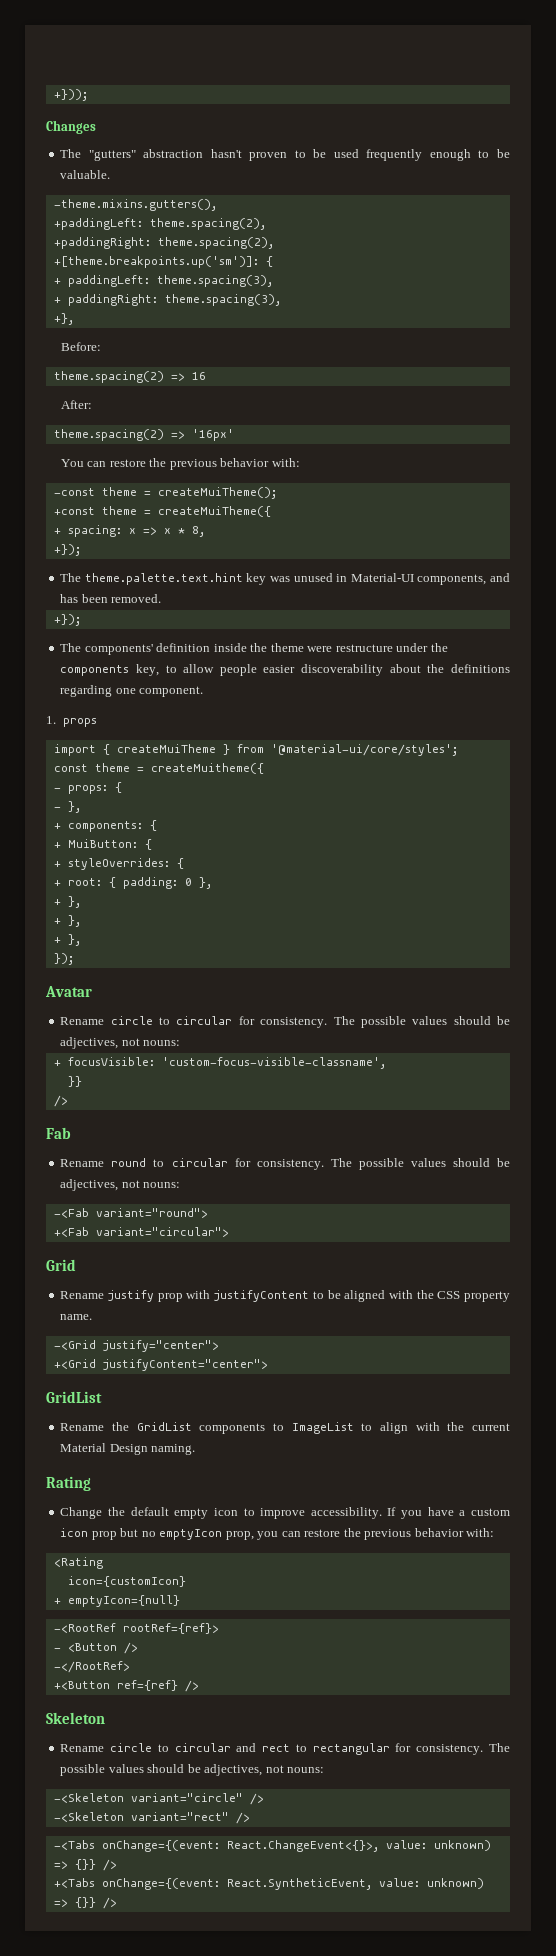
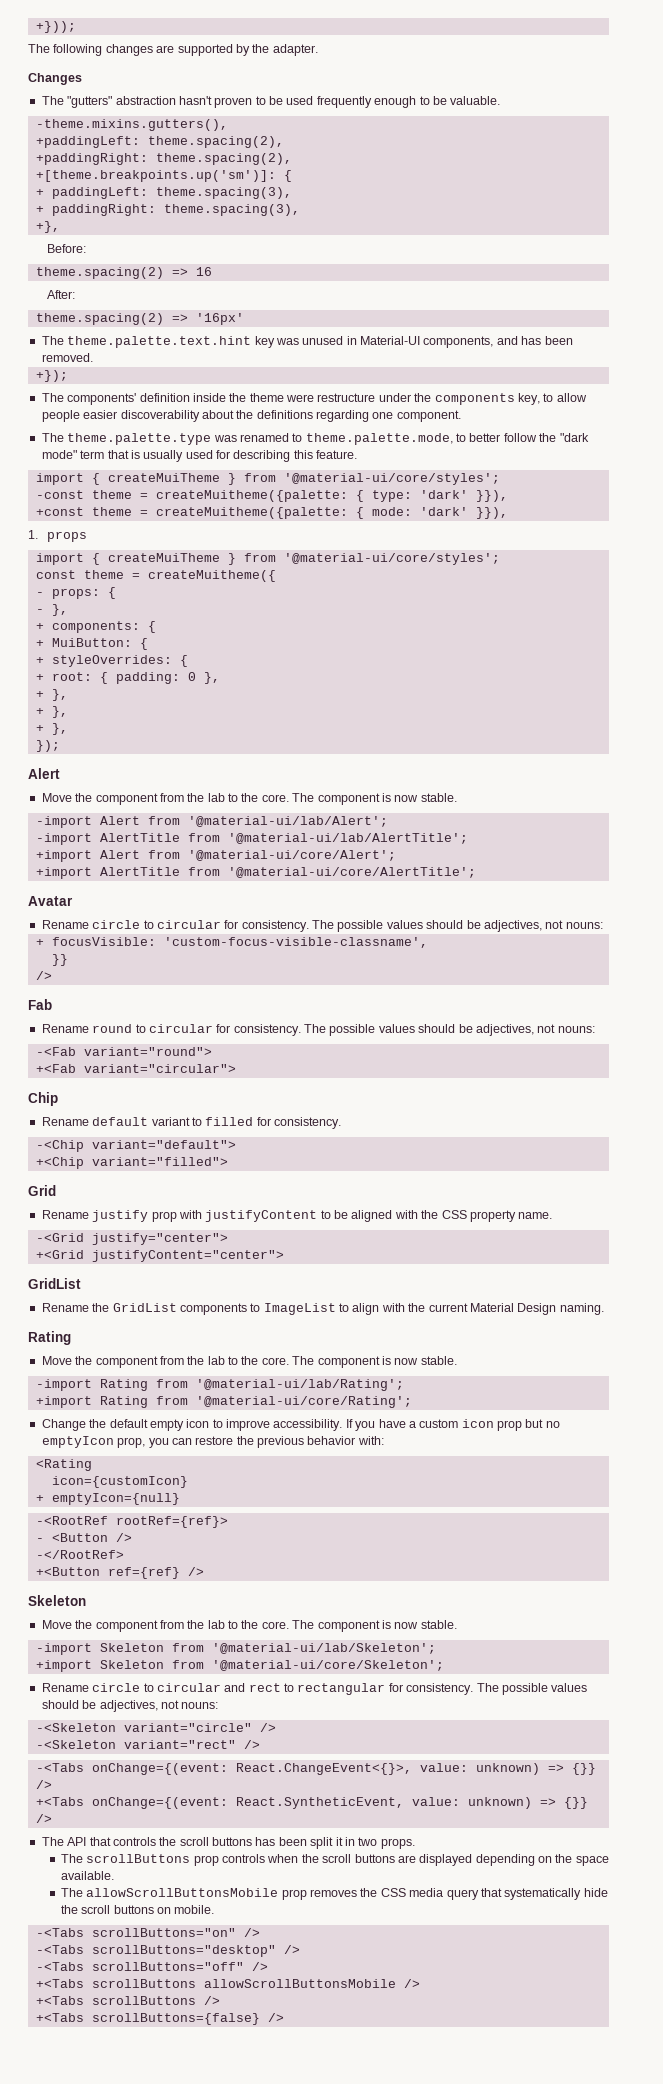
(88, 95) none -> [28,44,318,56] // The following changes are supported by the adapter.
[60,458,300,470] [53,487,277,499] [53,506,271,517] [53,525,205,537] [53,544,81,556] // You can restore the previous behavior with: // -const theme = createMuiTheme(); // +const theme = createMuiTheme({ // + spacing: x => x * 8, // +}); -> (244, 319) none
(204, 691) none -> [41,433,589,445] [41,450,358,462] [35,473,500,485] [35,490,508,502] [35,507,508,519] // The theme.palette.type was renamed to theme.palette.mode, to better follow the "dark mode" term that is usually used for describing this feature. // import { createMuiTheme } from '@material-ui/core/styles'; // -const theme = createMuitheme({palette: { type: 'dark' }}), // +const theme = createMuitheme({palette: { mode: 'dark' }}),
(74, 959) none -> [28,768,60,779] [41,793,457,805] [35,816,388,828] [35,833,468,845] [35,850,396,862] [35,867,476,879] // Alert // Move the component from the lab to the core. The component is now stable. // -import Alert from '@material-ui/lab/Alert'; // -import AlertTitle from '@material-ui/lab/AlertTitle'; // +import Alert from '@material-ui/core/Alert'; // +import AlertTitle from '@material-ui/core/AlertTitle';
(229, 1232) none -> [28,1092,58,1106] [41,1117,341,1129] [35,1140,236,1152] [35,1157,228,1169] // Chip // Rename default variant to filled for consistency. // -<Chip variant="default"> // +<Chip variant="filled">
(91, 1483) none -> [41,1356,457,1368] [35,1379,404,1391] [35,1396,412,1408] // Move the component from the lab to the core. The component is now stable. // -import Rating from '@material-ui/lab/Rating'; // +import Rating from '@material-ui/core/Rating';
(105, 1718) none -> [41,1620,457,1632] [35,1643,436,1655] [35,1660,444,1672] // Move the component from the lab to the core. The component is now stable. // -import Skeleton from '@material-ui/lab/Skeleton'; // +import Skeleton from '@material-ui/core/Skeleton';
(117, 1903) none -> [41,1837,415,1849] [60,1854,609,1866] [60,1871,114,1880] [60,1888,608,1900] [60,1905,215,1914] [35,1928,260,1937] [35,1945,300,1957] [35,1962,268,1971] [35,1979,420,1988] [35,1996,220,2005] [35,2013,284,2025] // The API that controls the scroll buttons has been split it in two props. // The scrollButtons prop controls when the scroll buttons are displayed depending on the space available. // The allowScrollButtonsMobile prop removes the CSS media query that systematically hide the scroll buttons on mobile. // -<Tabs scrollButtons="on" /> // -<Tabs scrollButtons="desktop" /> // -<Tabs scrollButtons="off" /> // +<Tabs scrollButtons allowScrollButtonsMobile /> // +<Tabs scrollButtons /> // +<Tabs scrollButtons={false} />

